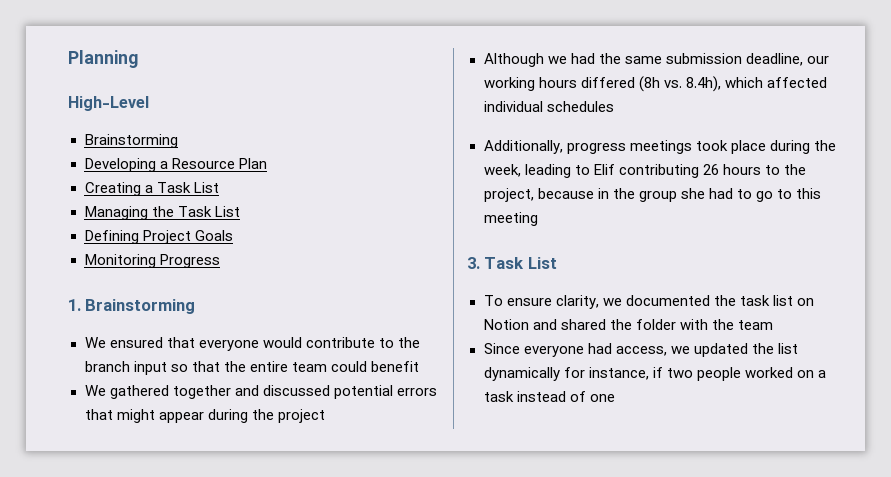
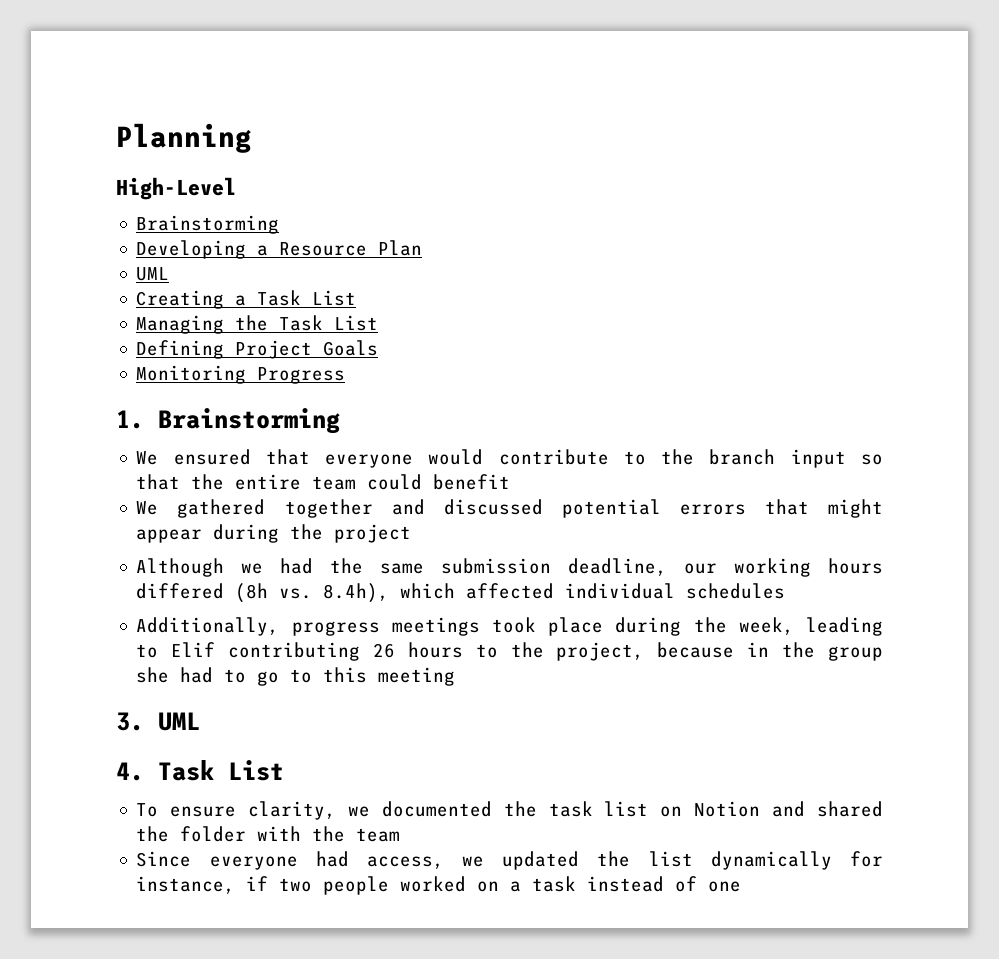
(267, 163) none -> [136,267,170,281] // UML
(480, 263) none -> [158,712,200,731] [116,762,144,781] UML // 4.

